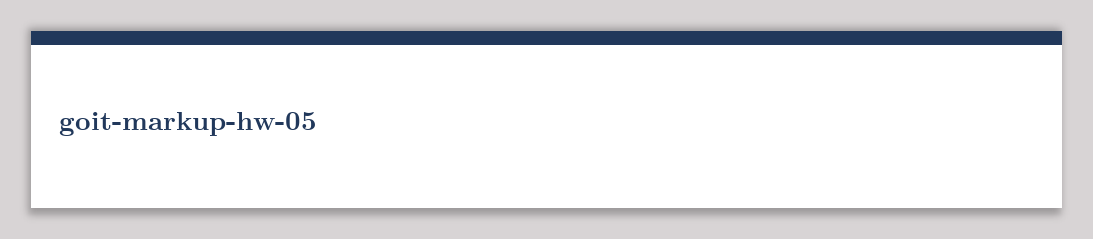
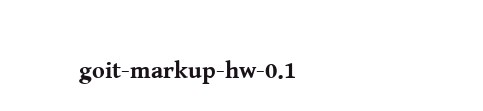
[59,112,317,136] goit-markup-hw-05 -> [79,60,296,84] goit-markup-hw-0.1

